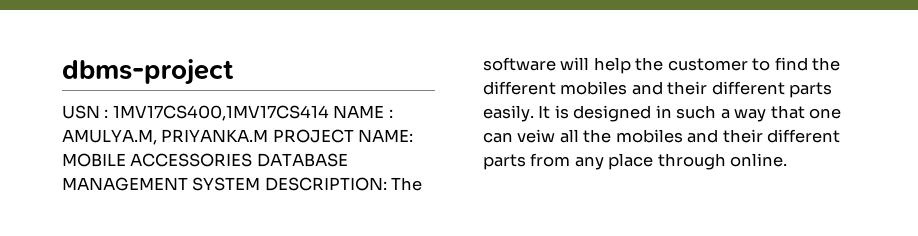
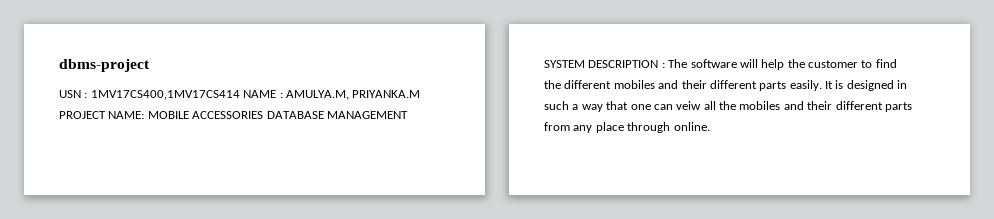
[264,177,387,191] DESCRIPTION: -> [588,60,665,68] DESCRIPTION :

